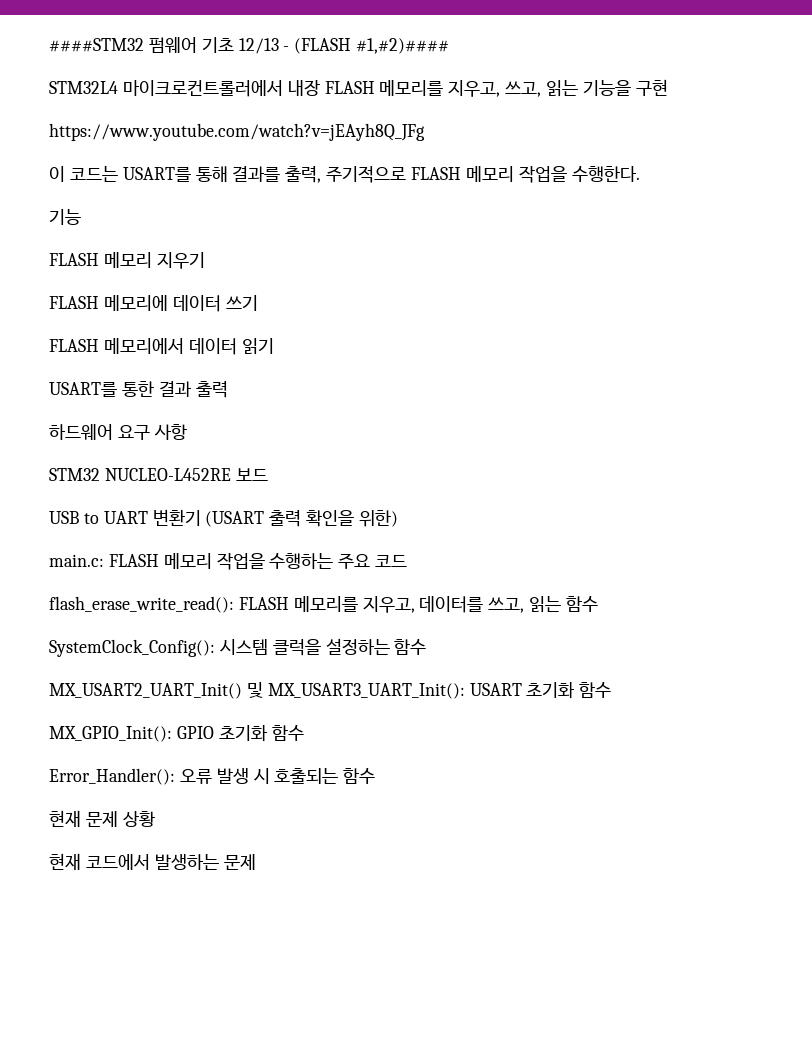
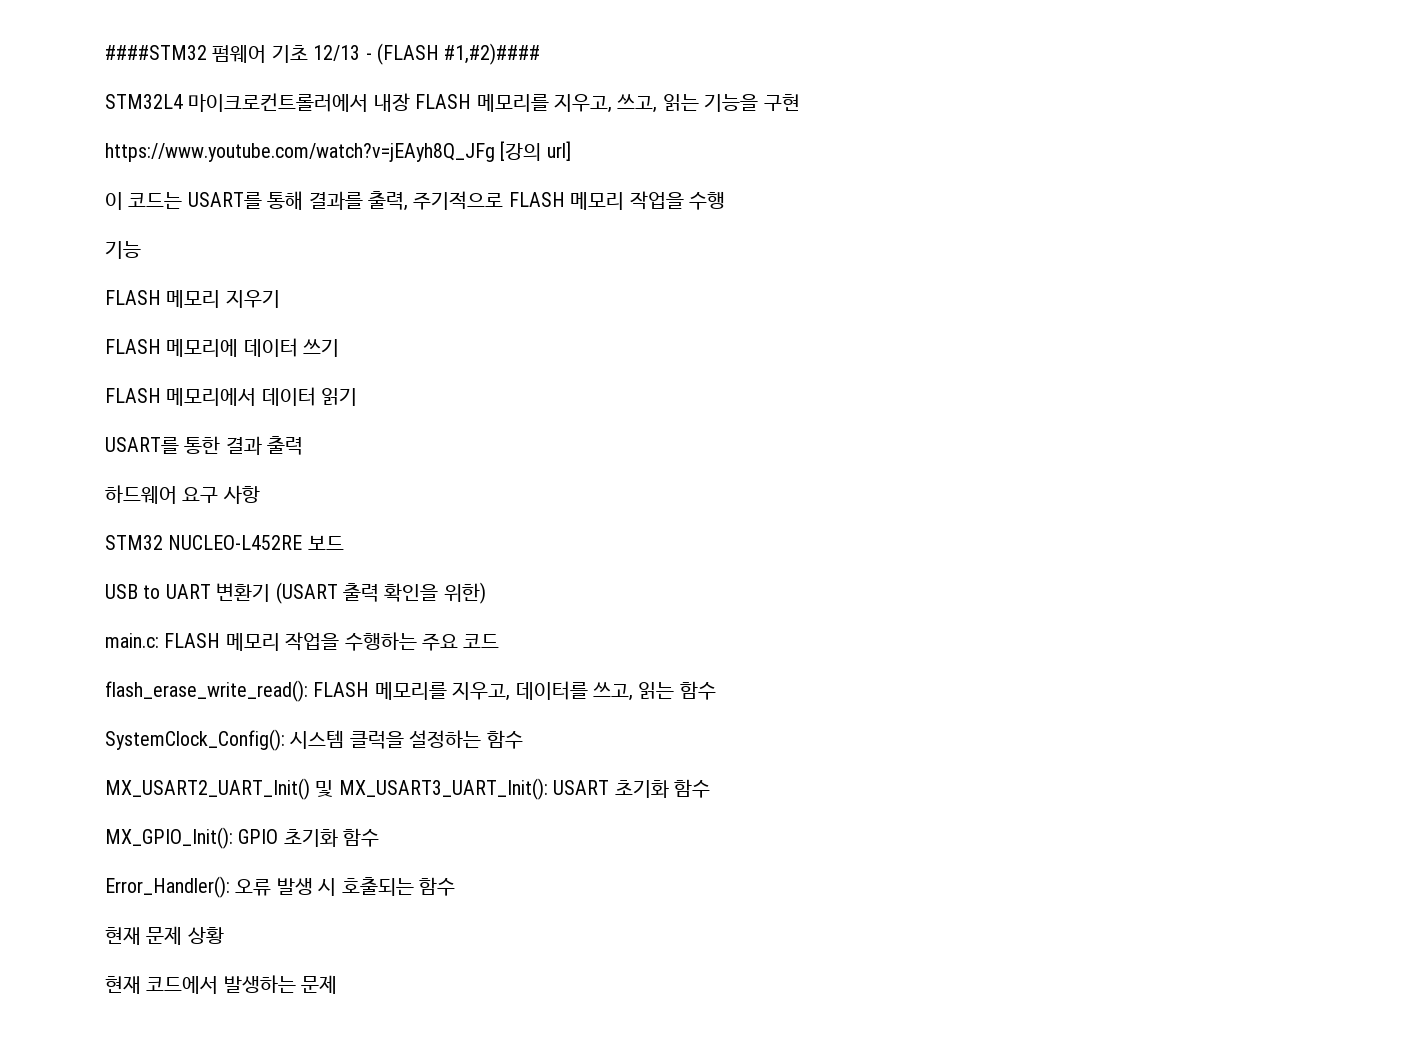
(425, 132) none -> [500,141,571,161] [강의 url]
[571,166,640,182] 수행한다. -> [688,191,725,210] 수행

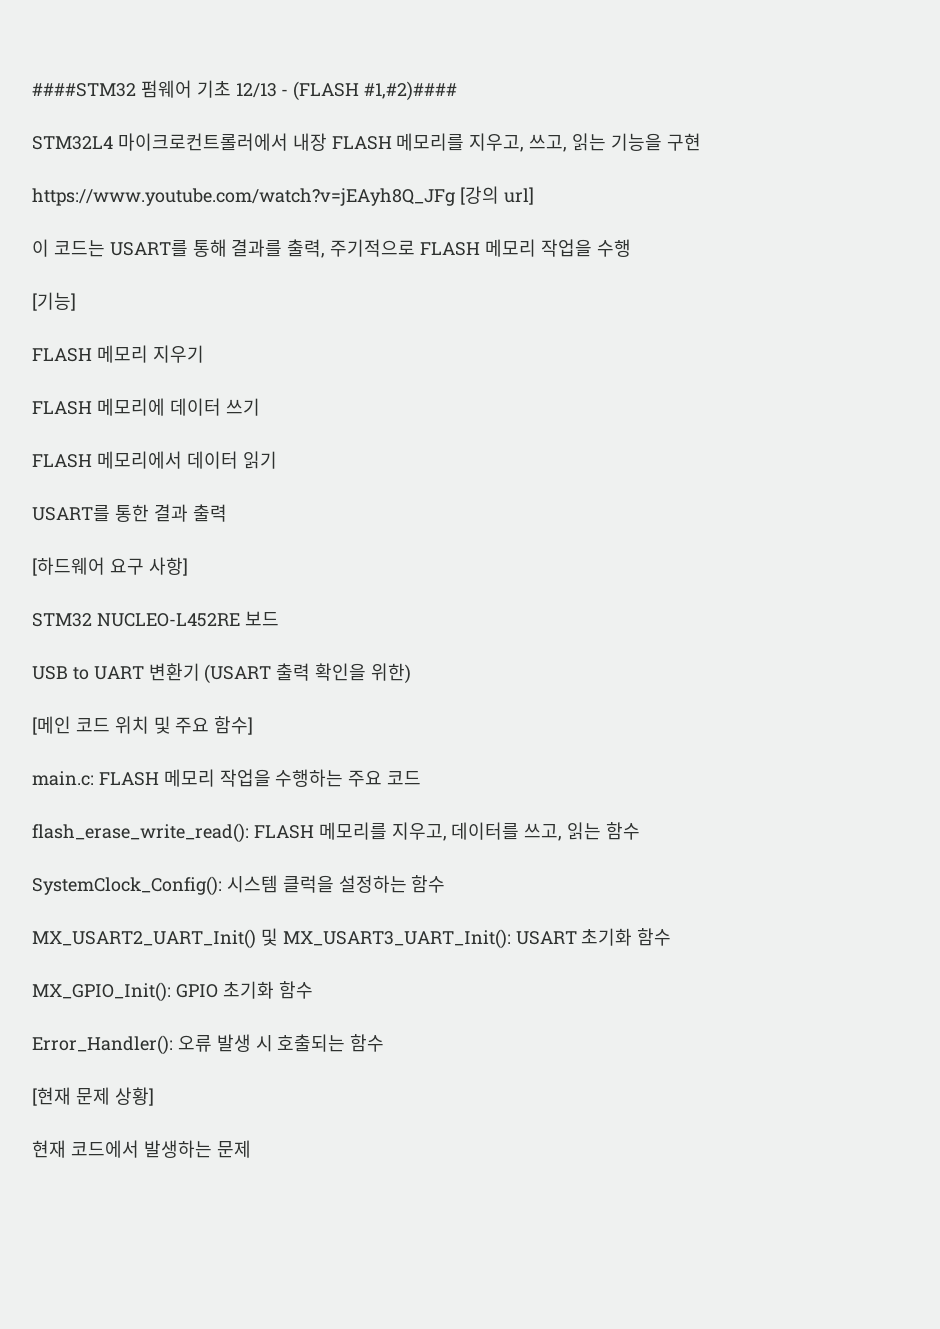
[105,241,141,259] 기능 -> [32,292,76,311] [기능]
[105,485,260,504] 하드웨어 요구 사항 -> [32,557,188,576] [하드웨어 요구 사항]
(486, 593) none -> [32,716,254,735] // [메인 코드 위치 및 주요 함수]
[105,926,224,945] 현재 문제 상황 -> [32,1087,154,1106] [현재 문제 상황]

